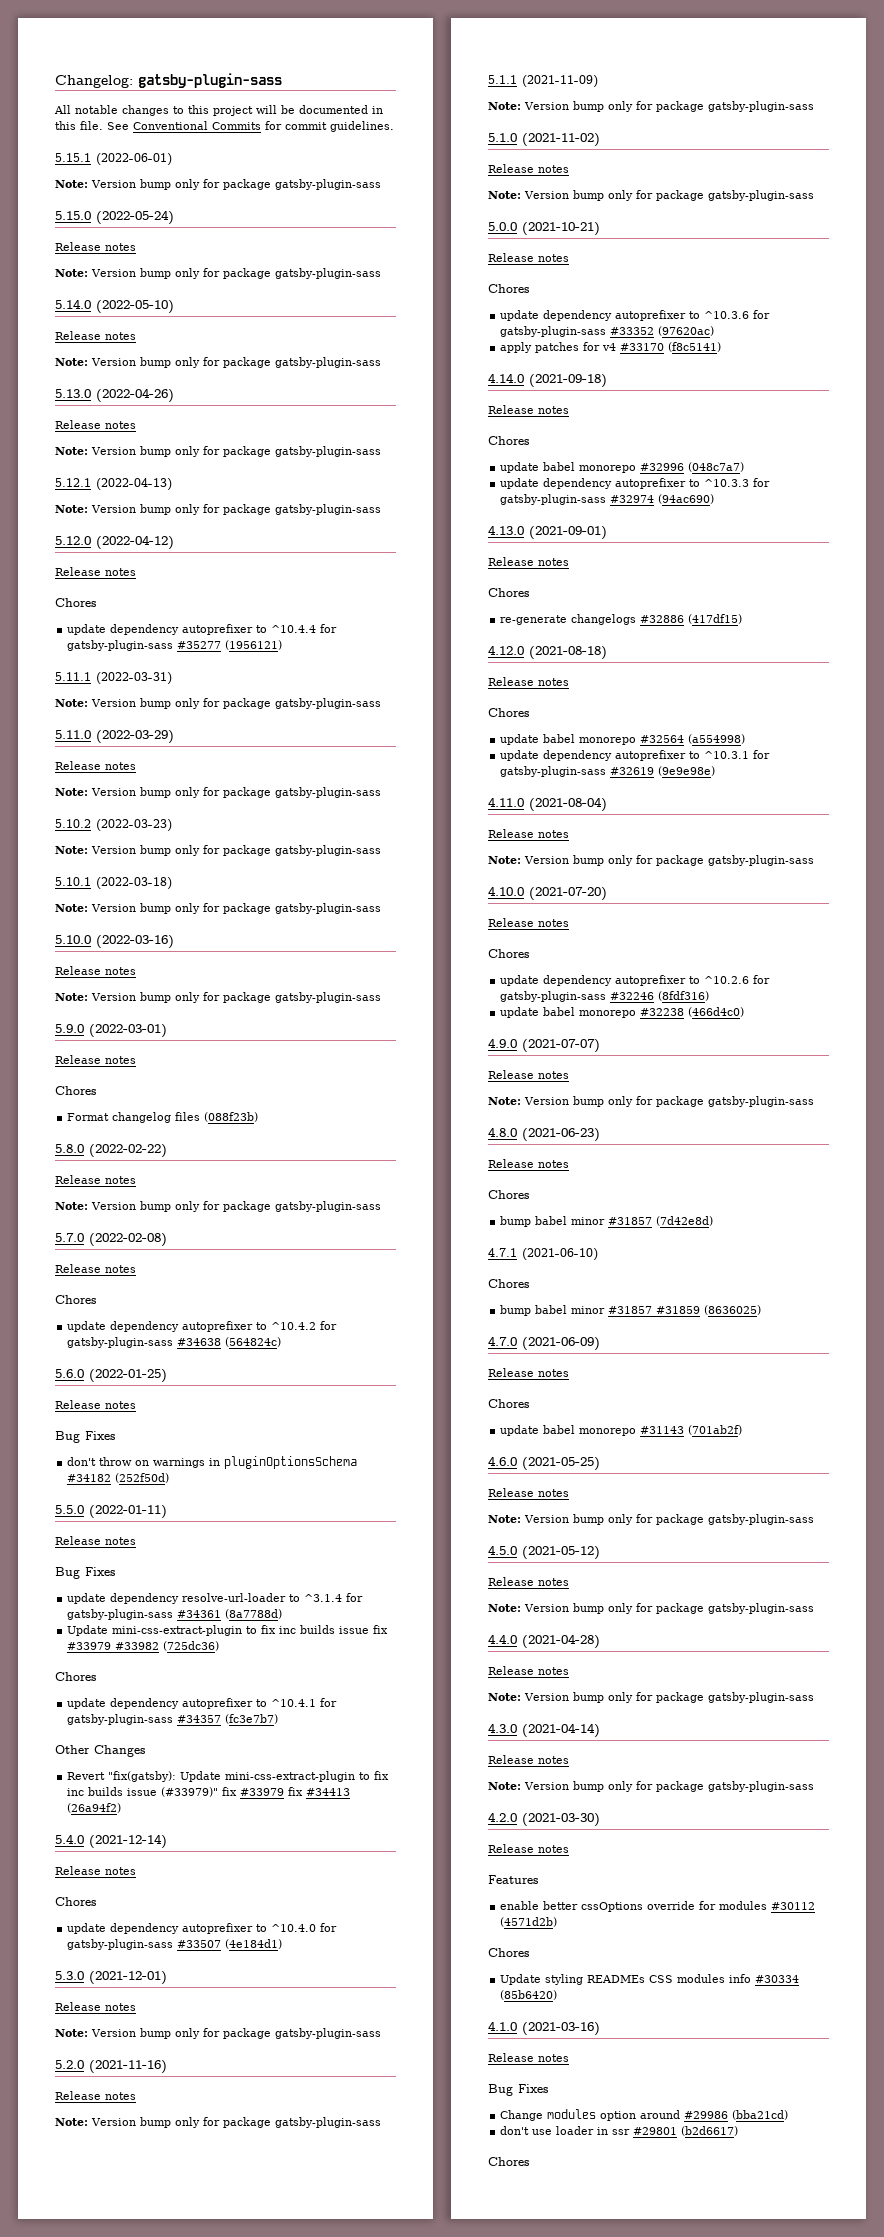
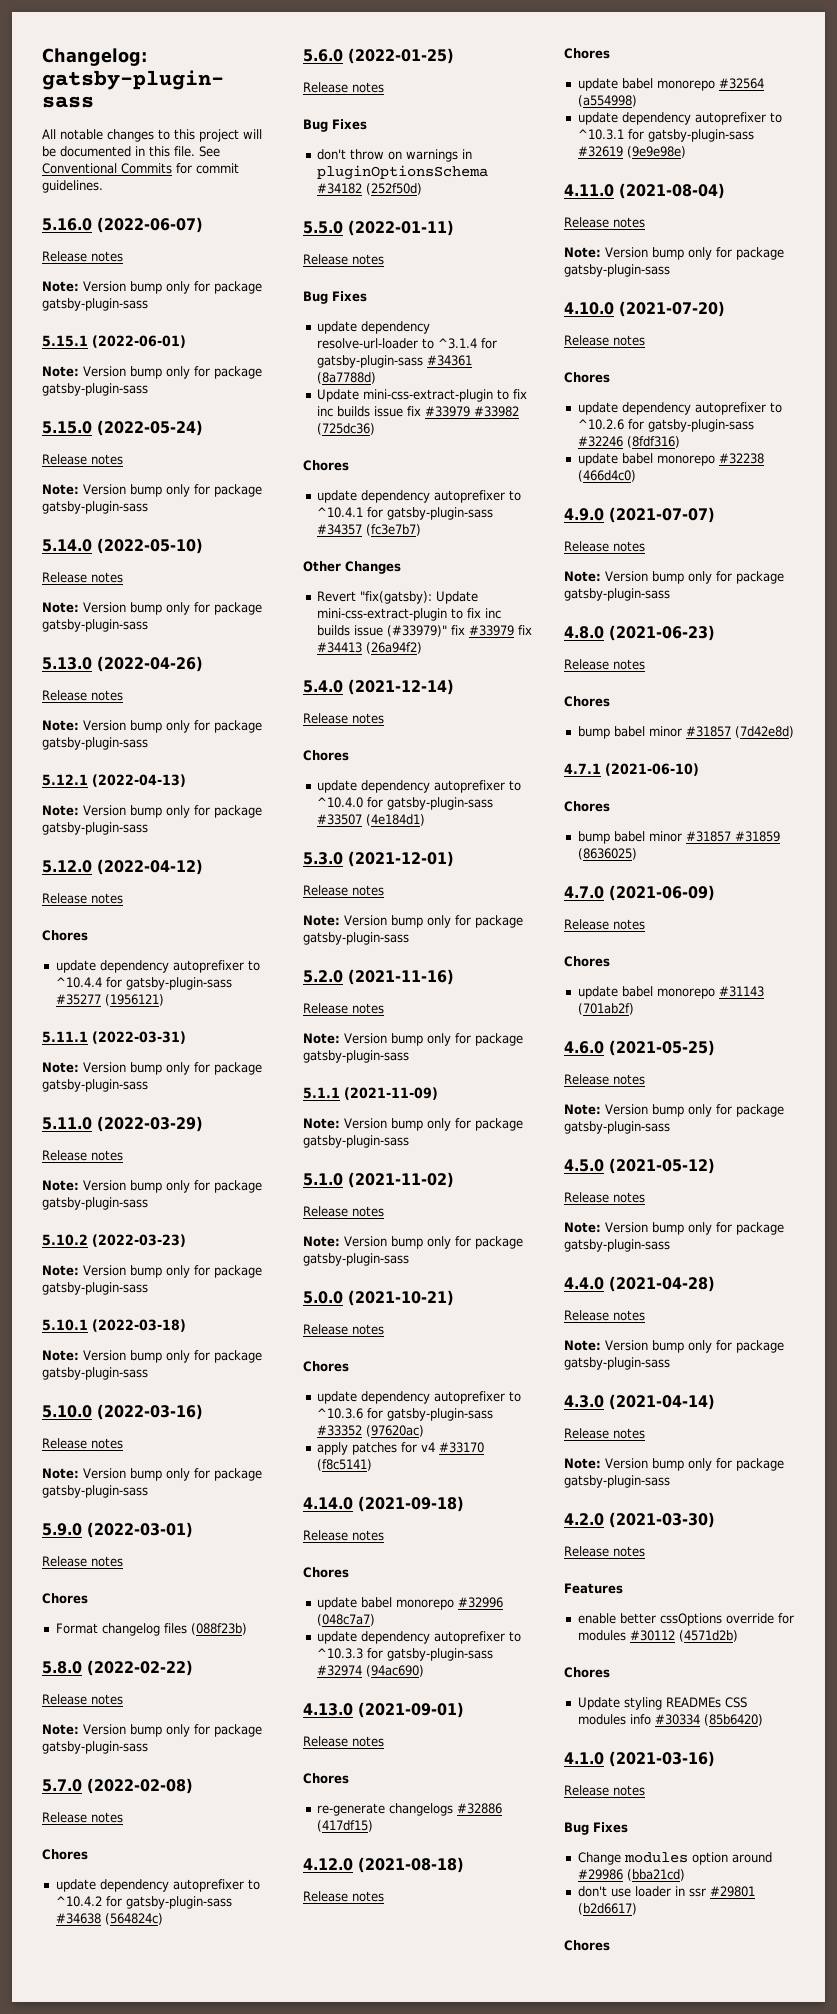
(394, 126) none -> [42,217,203,233] [42,251,123,262] [42,281,262,294] [42,298,148,311] // 5.16.0 (2022-06-07) // Release notes // Note: Version bump only for package gatsby-plugin-sass

